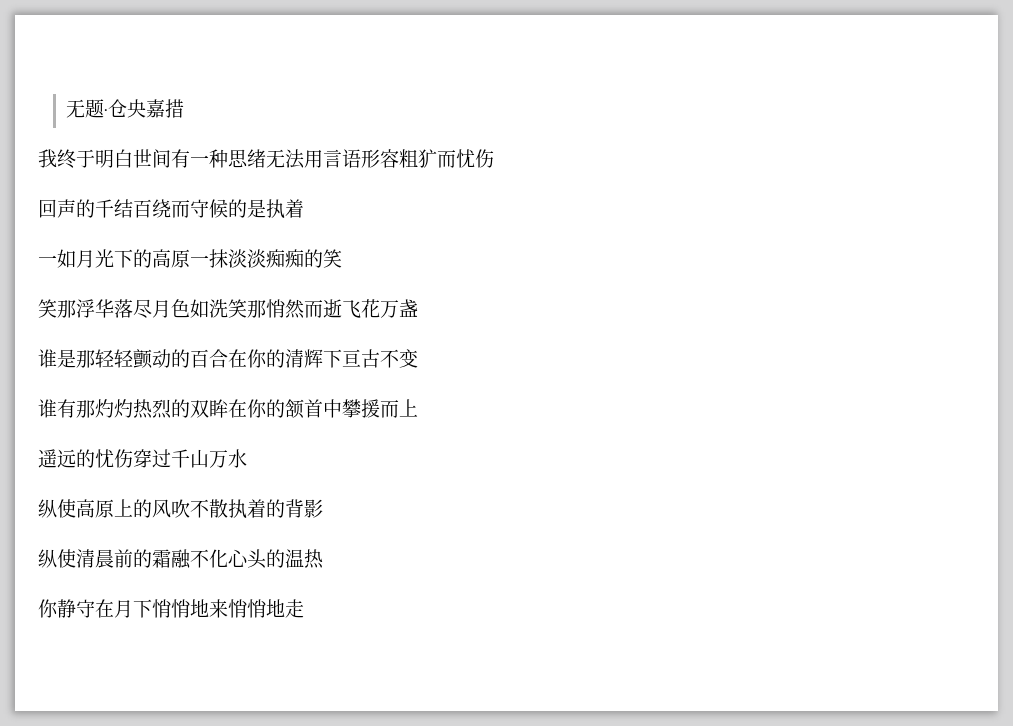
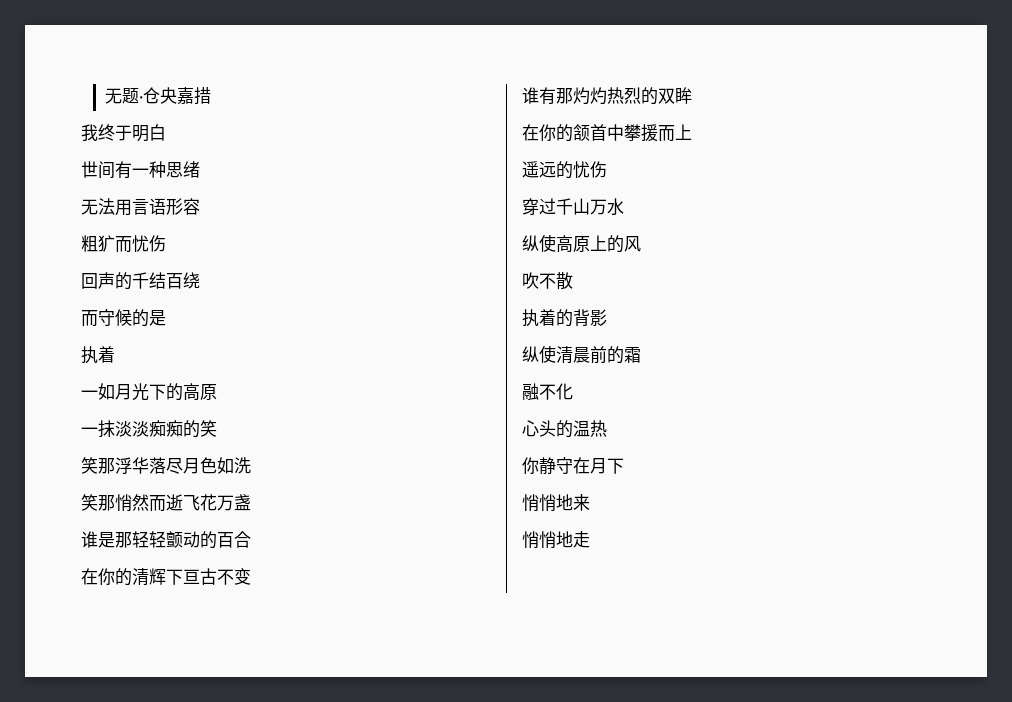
(133, 158) none -> (166, 132) //
(266, 158) none -> (200, 169) //
(399, 158) none -> (200, 206) //
(171, 208) none -> (200, 280) //
(266, 208) none -> (166, 318) //
(190, 258) none -> (217, 392) //
(228, 308) none -> (251, 465) //
(228, 358) none -> (251, 539) //
(229, 408) none -> (692, 95) //
(133, 458) none -> (607, 169) //
(171, 508) none -> (641, 244) //
(228, 508) none -> (573, 281) //
(171, 558) none -> (641, 355) //
(228, 558) none -> (573, 391) //
(152, 608) none -> (624, 466) //
(228, 608) none -> (590, 502) //

